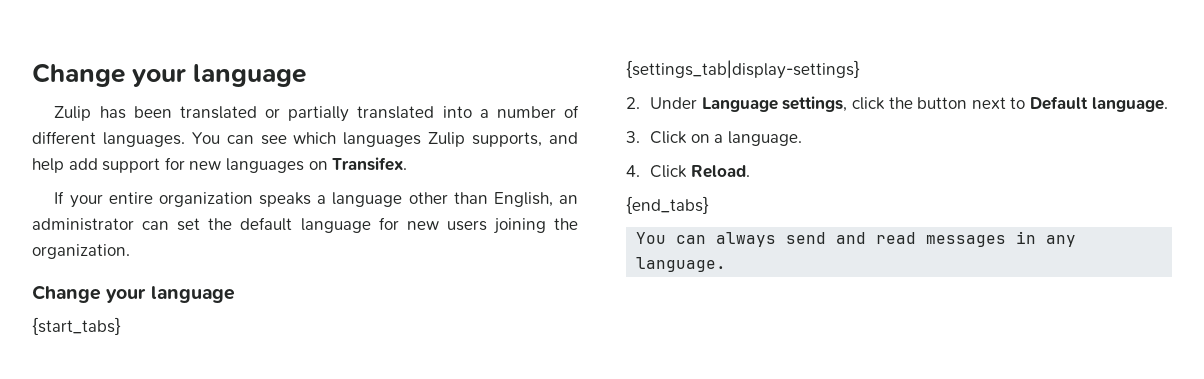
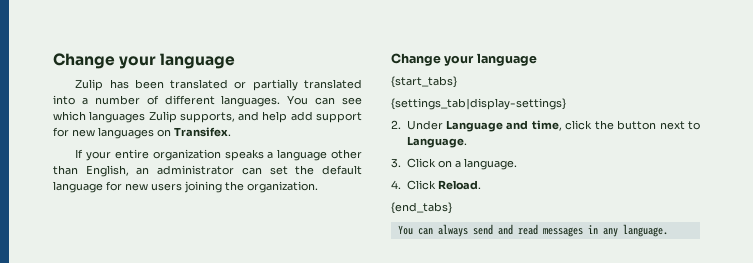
[782,96,848,112] settings, -> [506,120,562,131] and time,
[1029,96,1168,112] Default language. -> [406,136,467,148] Language.

